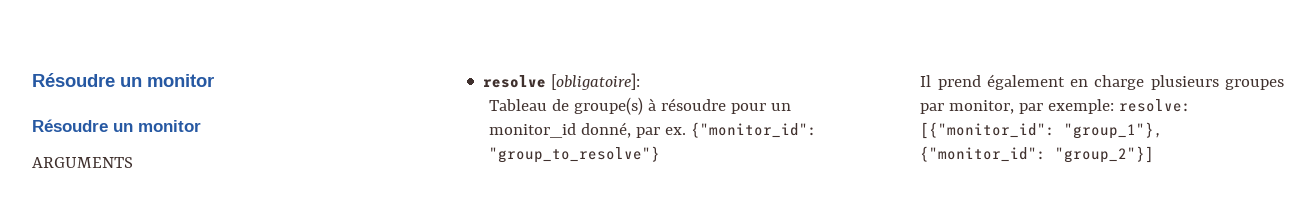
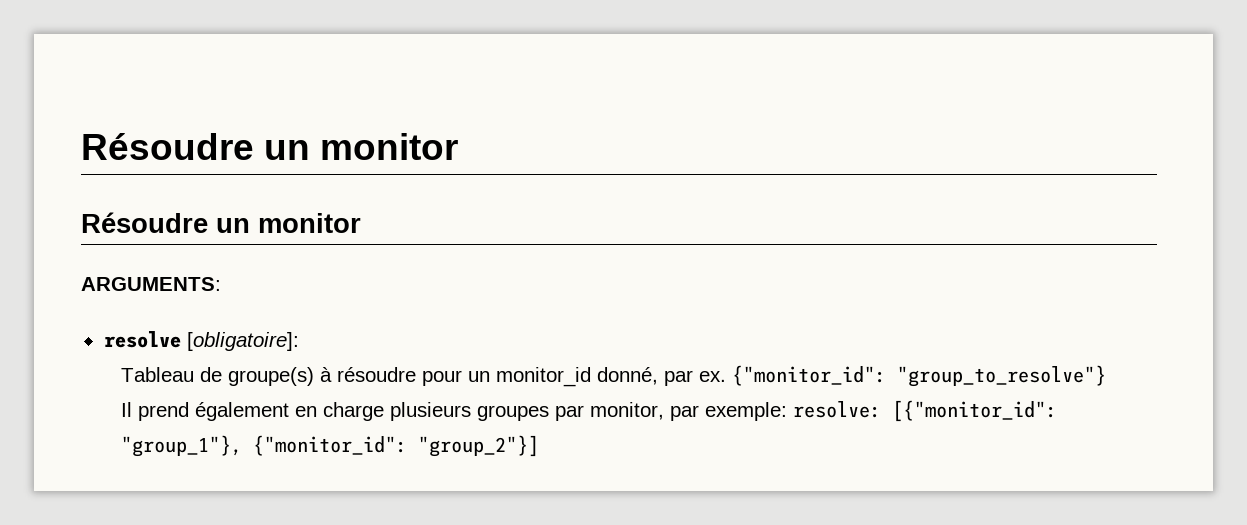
[32,157,133,168] ARGUMENTS -> [81,277,221,291] ARGUMENTS:

